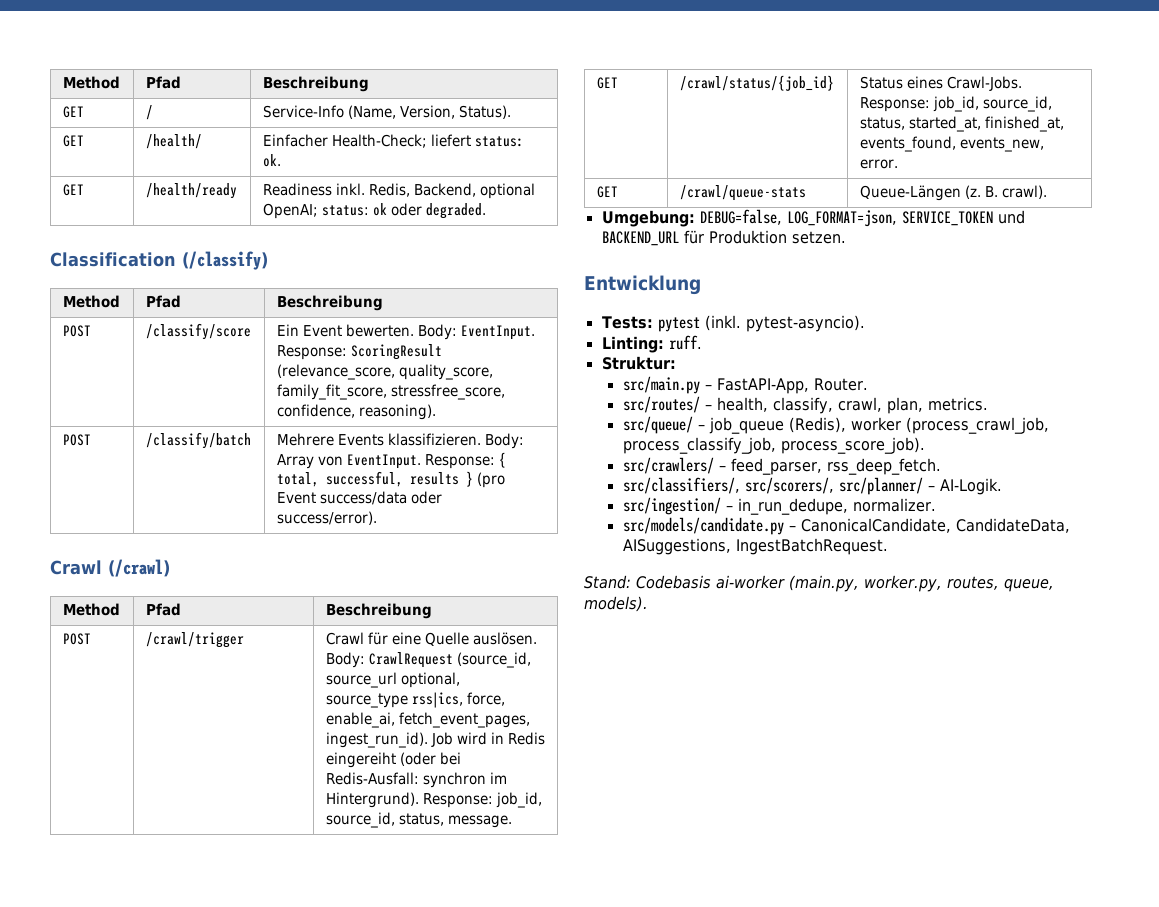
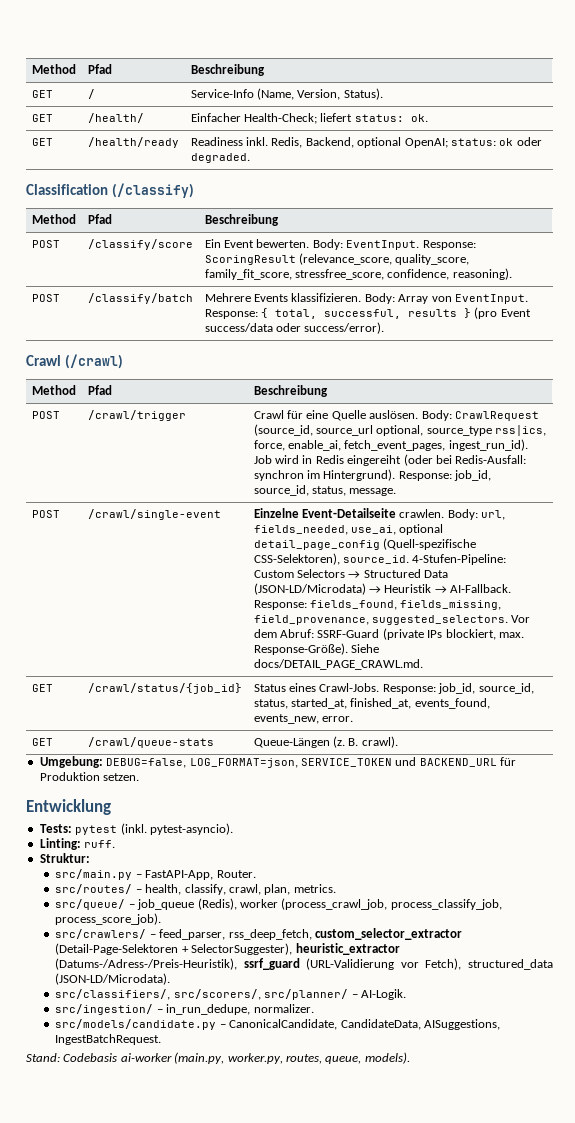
(512, 821) none -> [31,510,60,518] [87,509,221,520] [253,508,506,520] [253,524,444,535] [253,538,477,550] [253,553,507,565] [253,569,449,578] [253,583,512,595] [253,600,502,610] [253,615,531,625] [253,628,524,640] [253,643,380,655] [253,659,423,670] // POST | /crawl/single-event | Einzelne Event-Detailseite crawlen. Body: url, fields_needed, use_ai, optional detail_page_config (Quell-spezifische CSS-Selektoren), source_id. 4-Stufen-Pipeline: Custom Selectors → Structured Data (JSON-LD/Microdata) → Heuristik → AI-Fallback. Response: fields_found, fields_missing, field_provenance, suggested_selectors. Vor dem Abruf: SSRF-Guard (private IPs blockiert, max. Response-Größe). Siehe docs/DETAIL_PAGE_CRAWL.md.
[826,458,941,475] rss_deep_fetch. -> [228,928,462,940] [55,943,400,955] [55,958,553,970] [55,973,171,985] rss_deep_fetch, custom_selector_extractor (Detail-Page-Selektoren + SelectorSuggester), heuristic_extractor (Datums-/Adress-/Preis-Heuristik), ssrf_guard (URL-Validierung vor Fetch), structured_data (JSON-LD/Microdata).

